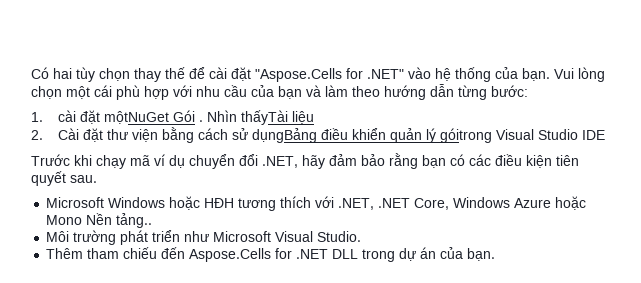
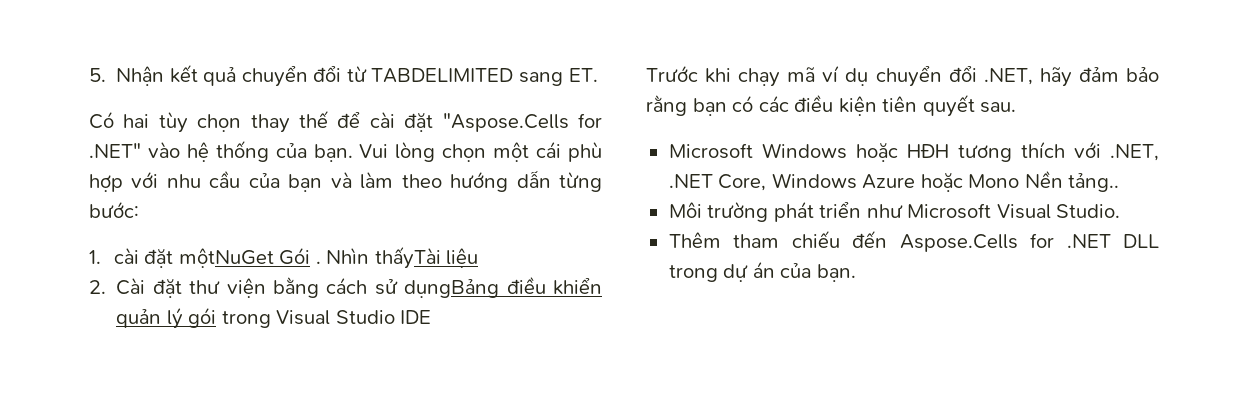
(31, 73) none -> [89,64,598,87] 5. Nhận kết quả chuyển đổi từ TABDELIMITED sang ET. //
[439,128,492,143] góitrong -> [188,307,271,328] gói trong

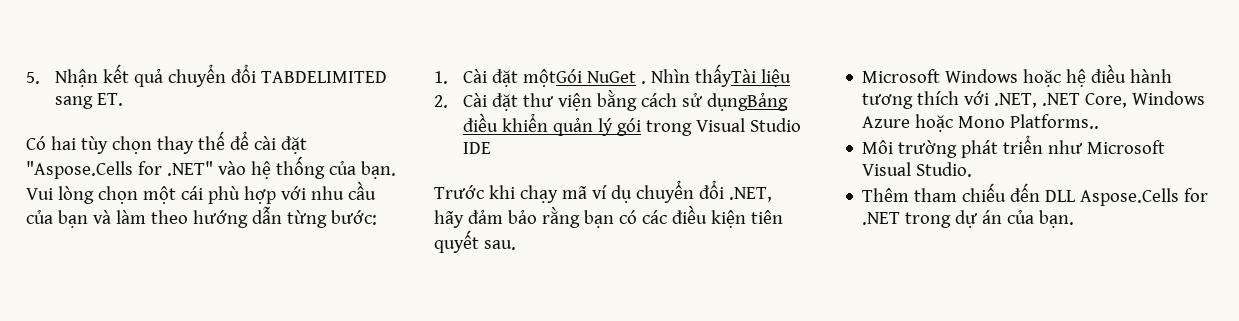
[346,65,367,82] từ -> (256, 73) none
[113,247,311,268] cài đặt mộtNuGet Gói -> [462,69,636,87] Cài đặt mộtGói NuGet
[906,144,949,158] HĐH -> [1066,64,1173,87] hệ điều hành
[1024,170,1120,192] Nền tảng.. -> [1010,114,1100,129] Platforms..
(888, 239) none -> [1045,190,1076,202] DLL
[1123,234,1159,248] DLL -> (901, 218) none

